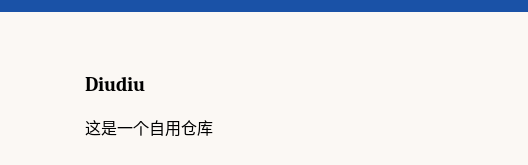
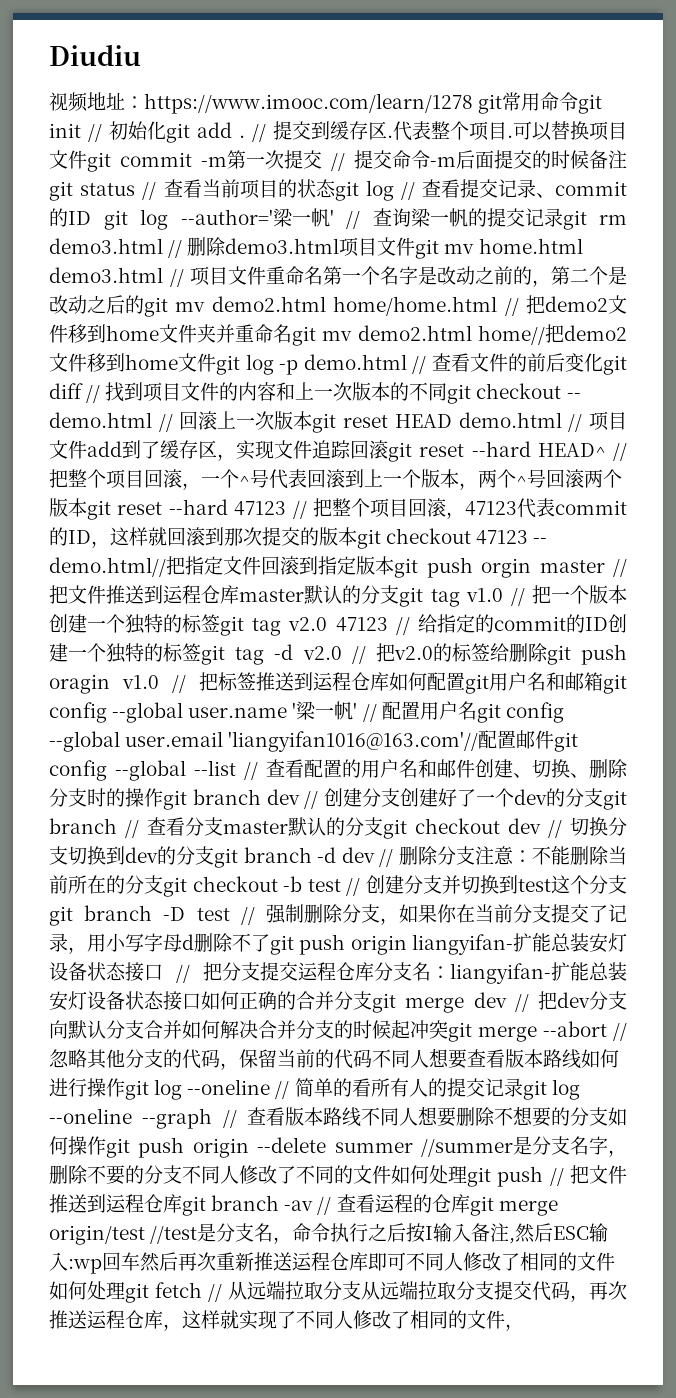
[85,120,213,137] 这是一个自用仓库 -> [49,92,603,114] [49,121,627,143] [49,150,627,172] [49,179,627,201] [49,208,627,230] [49,237,583,259] [49,266,627,287] [49,295,627,317] [49,324,627,346] [49,353,627,375] [49,382,581,404] [49,411,627,433] [49,440,627,462] [49,469,622,490] [49,498,627,520] [49,527,548,549] [49,556,627,578] [49,585,627,607] [49,614,627,636] [49,643,628,665] [49,672,627,694] [49,701,564,723] [49,730,579,752] [49,759,628,781] [49,788,627,810] [49,817,627,839] [49,846,628,868] [49,875,627,897] [49,904,627,926] [49,933,627,955] [49,962,627,984] [49,991,627,1013] [49,1020,627,1042] [49,1048,619,1070] [49,1078,580,1100] [49,1106,627,1129] [49,1136,627,1158] [49,1165,627,1187] [49,1194,558,1216] [49,1223,609,1245] [49,1252,615,1274] [49,1281,627,1303] [49,1310,524,1331] 视频地址：https://www.imooc.com/learn/1278 git常用命令git init // 初始化git add . // 提交到缓存区.代表整个项目.可以替换项目文件git commit -m第一次提交 // 提交命令-m后面提交的时候备注git status // 查看当前项目的状态git log // 查看提交记录、commit的ID git log --author='梁一帆' // 查询梁一帆的提交记录git rm demo3.html // 删除demo3.html项目文件git mv home.html demo3.html // 项目文件重命名第一个名字是改动之前的，第二个是改动之后的git mv demo2.html home/home.html // 把demo2文件移到home文件夹并重命名git mv demo2.html home//把demo2文件移到home文件git log -p demo.html // 查看文件的前后变化git diff // 找到项目文件的内容和上一次版本的不同git checkout -- demo.html // 回滚上一次版本git reset HEAD demo.html // 项目文件add到了缓存区，实现文件追踪回滚git reset --hard HEAD^ // 把整个项目回滚，一个^号代表回滚到上一个版本，两个^号回滚两个版本git reset --hard 47123 // 把整个项目回滚，47123代表commit的ID，这样就回滚到那次提交的版本git checkout 47123 -- demo.html//把指定文件回滚到指定版本git push orgin master // 把文件推送到运程仓库master默认的分支git tag v1.0 // 把一个版本创建一个独特的标签git tag v2.0 47123 // 给指定的commit的ID创建一个独特的标签git tag -d v2.0 // 把v2.0的标签给删除git push oragin v1.0 // 把标签推送到运程仓库如何配置git用户名和邮箱git config --global user.name '梁一帆' // 配置用户名git config --global user.email 'liangyifan1016@163.com'//配置邮件git config --global --list // 查看配置的用户名和邮件创建、切换、删除分支时的操作git branch dev // 创建分支创建好了一个dev的分支git branch // 查看分支master默认的分支git checkout dev // 切换分支切换到dev的分支git branch -d dev // 删除分支注意：不能删除当前所在的分支git checkout -b test // 创建分支并切换到test这个分支git branch -D test // 强制删除分支，如果你在当前分支提交了记录，用小写字母d删除不了git push origin liangyifan-扩能总装安灯设备状态接口 // 把分支提交运程仓库分支名：liangyifan-扩能总装安灯设备状态接口如何正确的合并分支git merge dev // 把dev分支向默认分支合并如何解决合并分支的时候起冲突git merge --abort // 忽略其他分支的代码，保留当前的代码不同人想要查看版本路线如何进行操作git log --oneline // 简单的看所有人的提交记录git log --oneline --graph // 查看版本路线不同人想要删除不想要的分支如何操作git push origin --delete summer //summer是分支名字，删除不要的分支不同人修改了不同的文件如何处理git push // 把文件推送到运程仓库git branch -av // 查看运程的仓库git merge origin/test //test是分支名，命令执行之后按I输入备注,然后ESC输入:wp回车然后再次重新推送运程仓库即可不同人修改了相同的文件如何处理git fetch // 从远端拉取分支从远端拉取分支提交代码，再次推送运程仓库，这样就实现了不同人修改了相同的文件，

